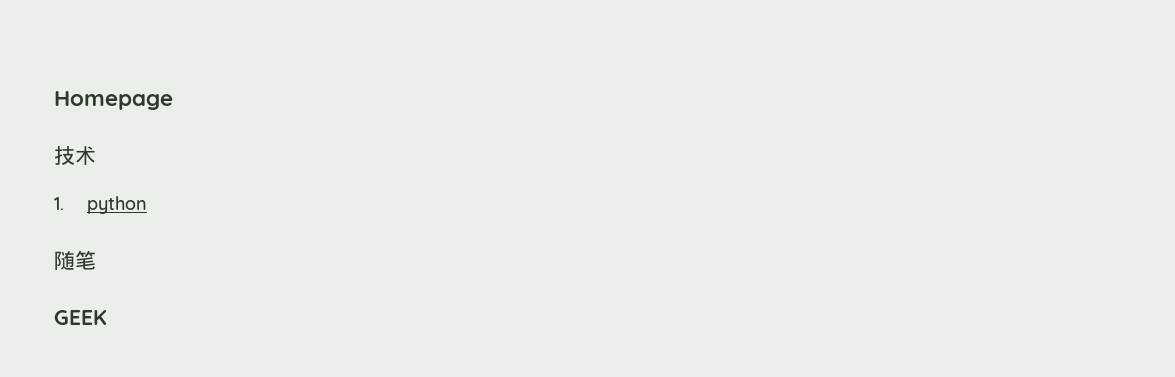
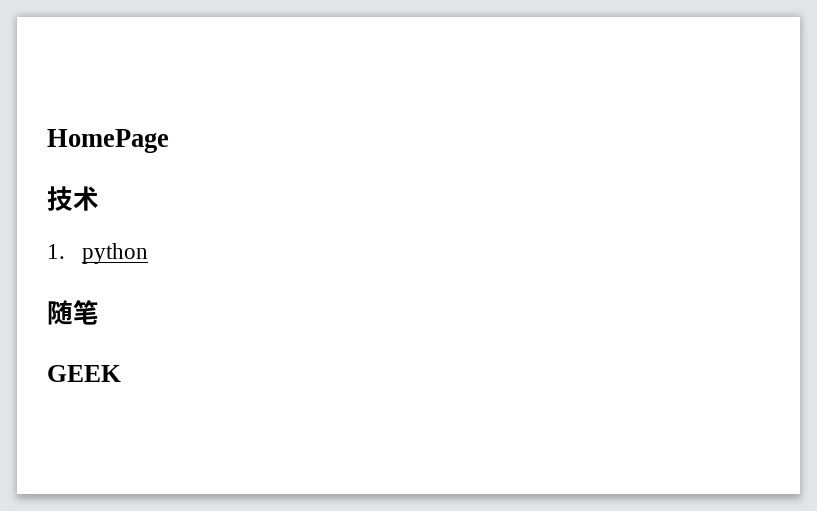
[54,91,173,110] Homepage -> [47,129,169,153] HomePage

